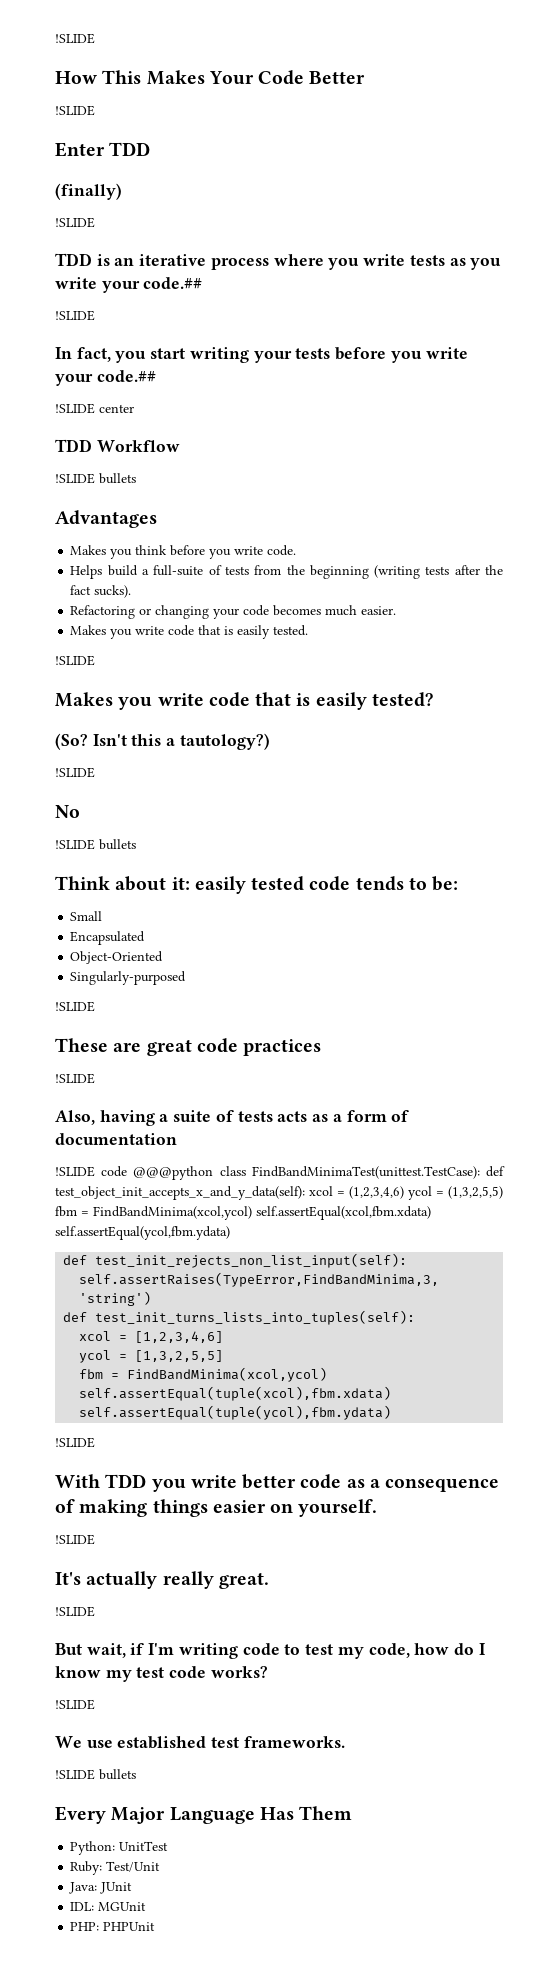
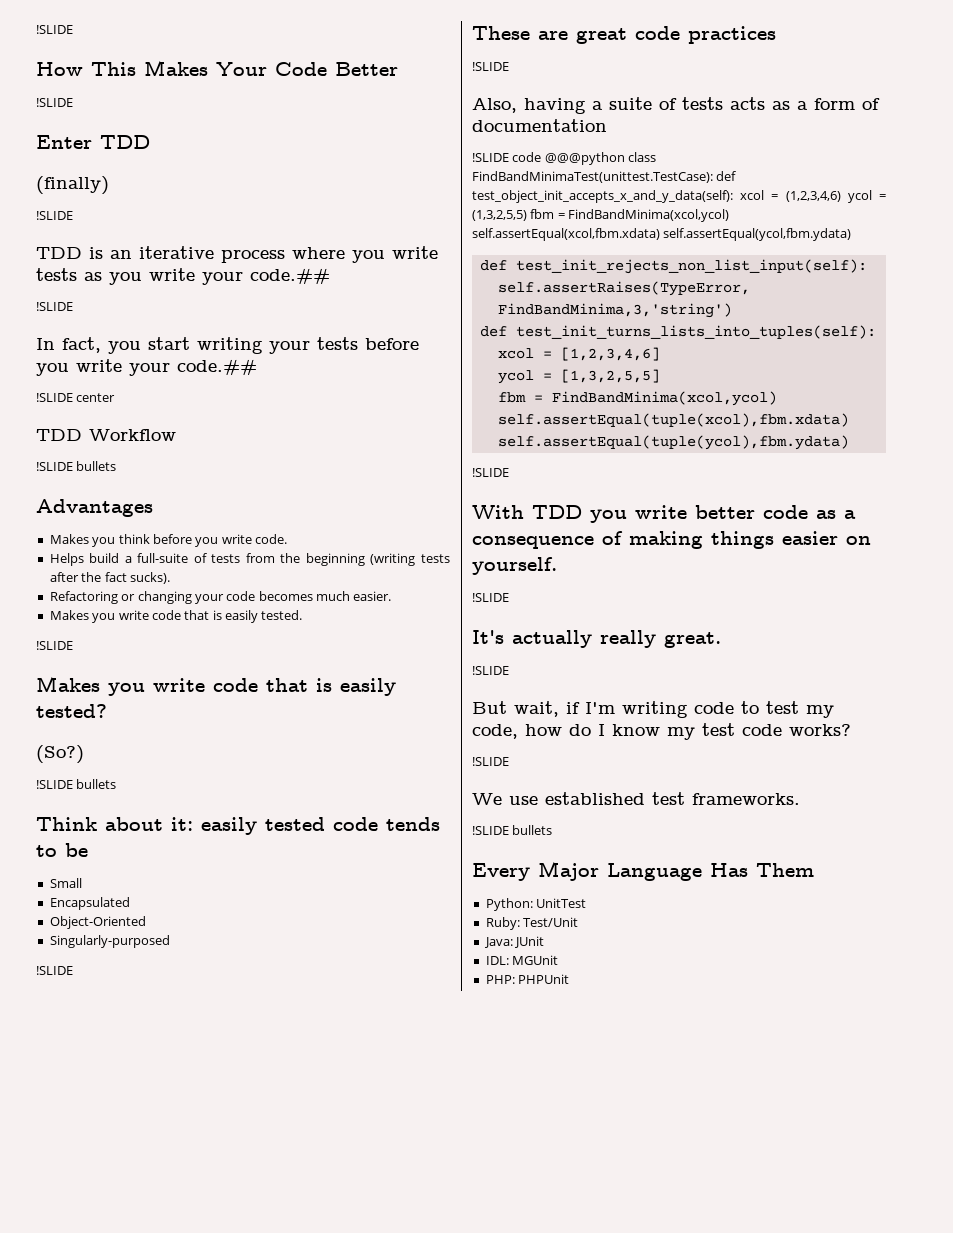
[55,733,270,750] [55,767,95,778] [55,805,80,818] (So? Isn't this a tautology?) // !SLIDE // No -> [36,745,84,764] (So?)
[432,876,459,891] be: -> [65,843,88,857] be

